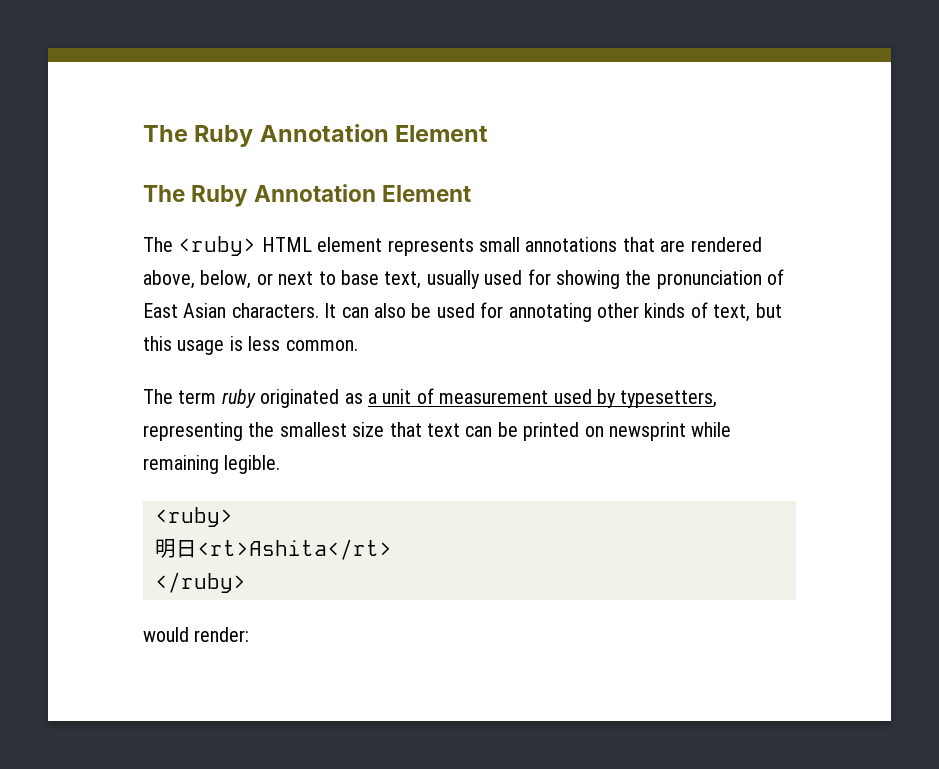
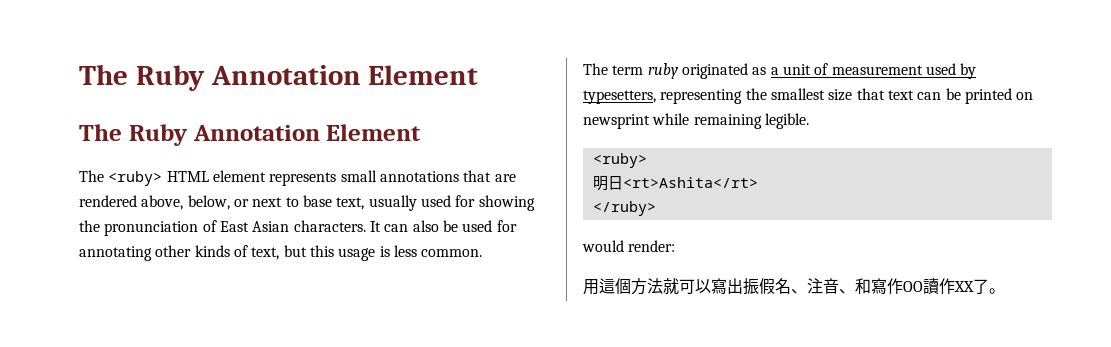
(250, 634) none -> [583,278,1005,295] // 用這個方法就可以寫出振假名、注音、和寫作OO讀作XX了。

